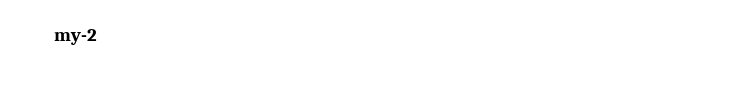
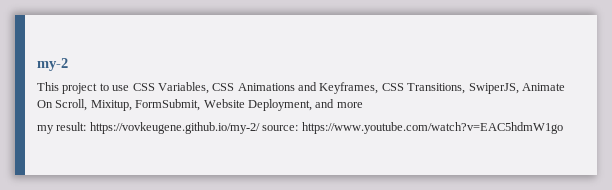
(97, 37) none -> [37,82,565,94] [37,99,363,111] [37,122,563,134] // This project to use CSS Variables, CSS Animations and Keyframes, CSS Transitions, SwiperJS, Animate On Scroll, Mixitup, FormSubmit, Website Deployment, and more // my result: https://vovkeugene.github.io/my-2/ source: https://www.youtube.com/watch?v=EAC5hdmW1go

